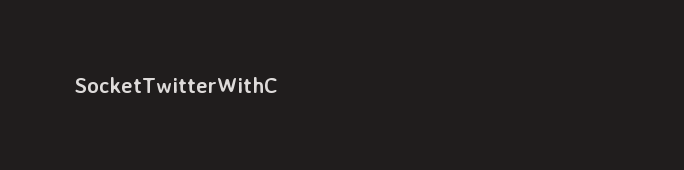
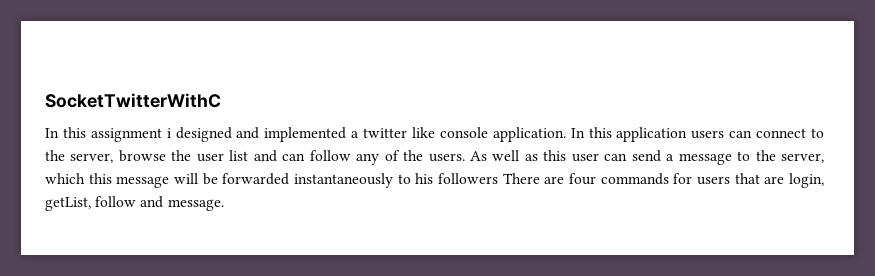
(278, 85) none -> [45,127,825,142] [45,150,825,165] [45,173,824,188] [45,196,224,211] // In this assignment i designed and implemented a twitter like console application. In this application users can connect to the server, browse the user list and can follow any of the users. As well as this user can send a message to the server, which this message will be forwarded instantaneously to his followers There are four commands for users that are login, getList, follow and message.

